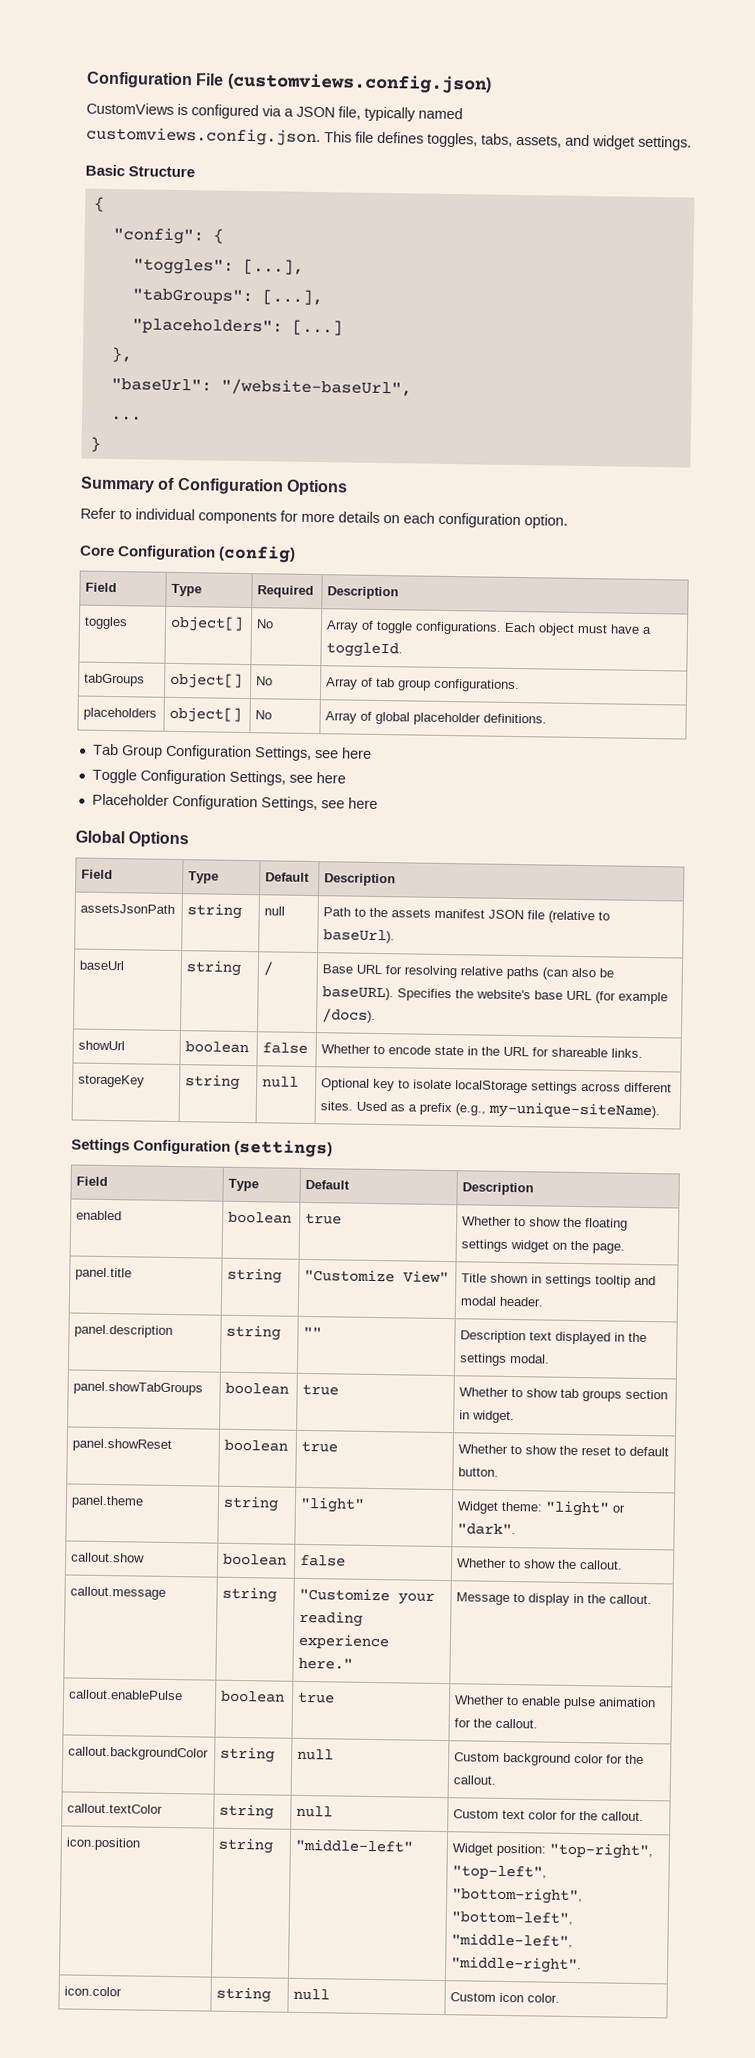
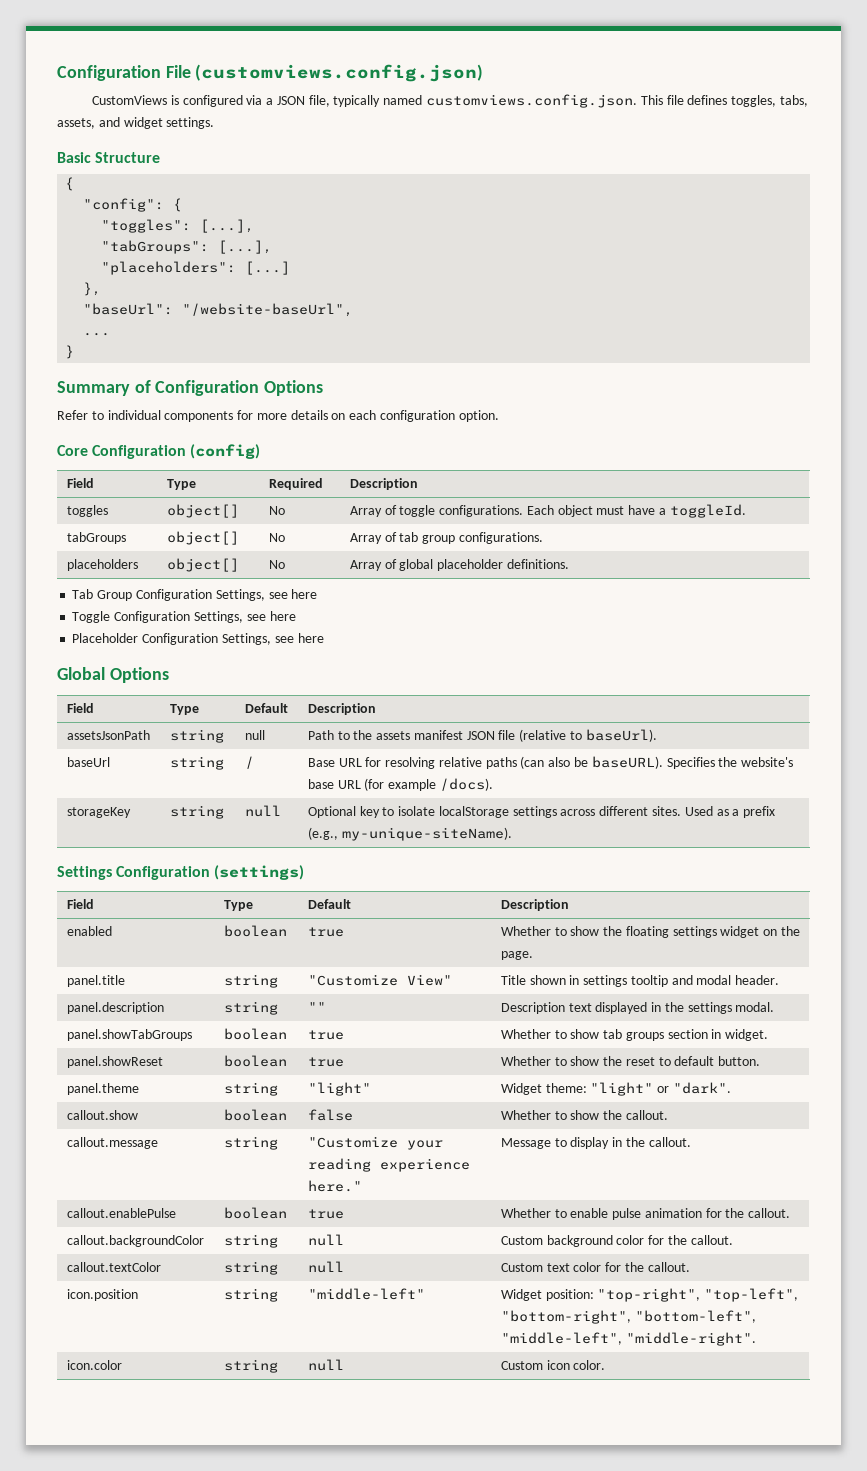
[78,1040,126,1051] [185,1041,250,1054] [262,1042,309,1054] [321,1044,644,1058] // showUrl | boolean | false | Whether to encode state in the URL for shareable links. -> (493, 784) none

